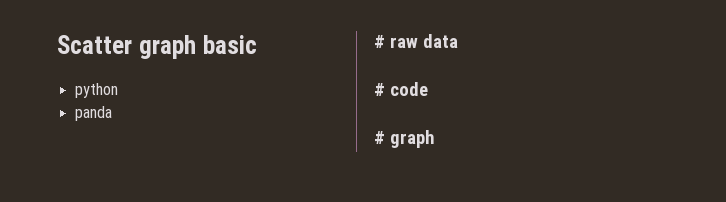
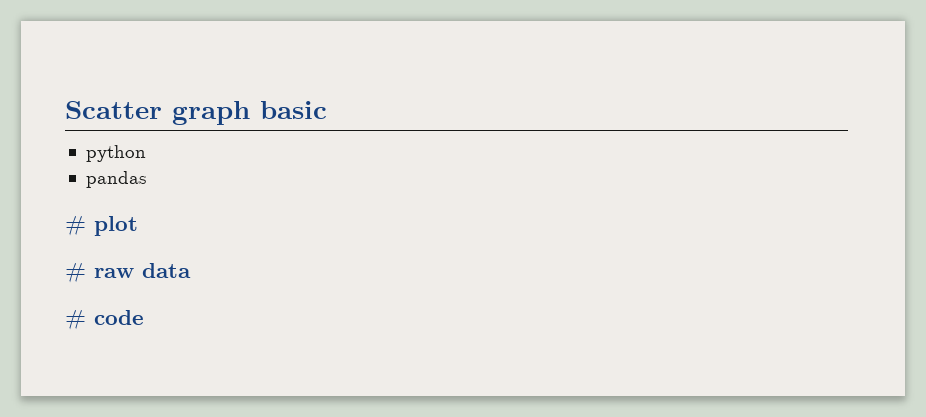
[74,106,112,121] panda -> [85,171,146,188] [65,216,138,236] pandas // # plot
[374,130,434,148] // # graph -> (144, 317) none

